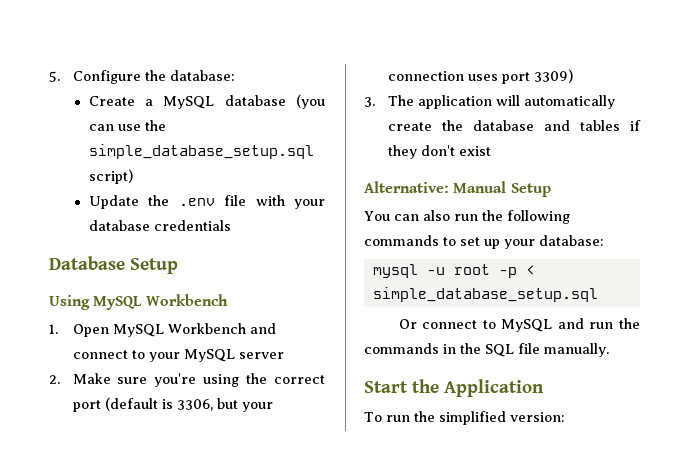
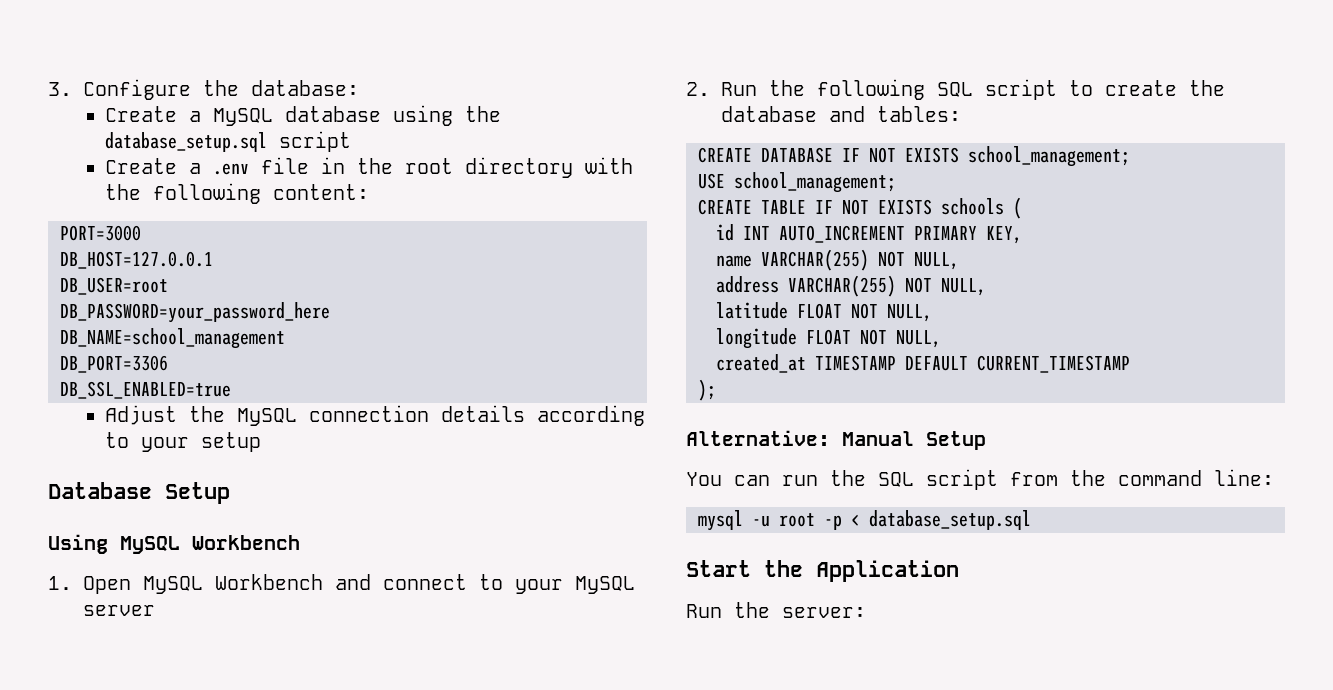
[49,71,60,82] 5. -> [48,82,72,96] 3.
[296,94,325,109] [88,120,166,131] [88,144,314,159] [88,169,133,184] [88,195,325,209] [88,220,231,231] (you can use the simple_database_setup.sql script) // Update the .env file with your database credentials -> [392,105,501,126] [104,131,351,152] [104,157,633,178] [104,183,369,204] [60,225,141,241] [60,251,213,269] [60,277,168,295] [60,302,330,323] [60,328,285,349] [60,355,168,373] [60,381,231,399] [104,405,645,426] [104,432,261,452] using the database_setup.sql script // Create a .env file in the root directory with the following content: // PORT=3000 // DB_HOST=127.0.0.1 // DB_USER=root // DB_PASSWORD=your_password_here // DB_NAME=school_management // DB_PORT=3306 // DB_SSL_ENABLED=true // Adjust the MySQL connection details according to your setup
[72,373,325,387] [72,397,273,412] [387,69,573,84] [364,95,615,109] [387,120,641,131] [387,145,491,159] Make sure you're using the correct port (default is 3306, but your connection uses port 3309) // 3. The application will automatically create the database and tables if they don't exist -> [720,79,1225,100] [720,106,961,122] [698,146,1130,167] [698,172,896,193] [698,197,1022,219] [716,224,1022,244] [716,249,959,271] [716,275,986,297] [716,302,932,322] [716,328,941,349] [716,354,1130,373] [698,379,716,401] Run the following SQL script to create the database and tables: // CREATE DATABASE IF NOT EXISTS school_management; // USE school_management; // CREATE TABLE IF NOT EXISTS schools ( // id INT AUTO_INCREMENT PRIMARY KEY, // name VARCHAR(255) NOT NULL, // address VARCHAR(255) NOT NULL, // latitude FLOAT NOT NULL, // longitude FLOAT NOT NULL, // created_at TIMESTAMP DEFAULT CURRENT_TIMESTAMP // );
[422,210,570,224] [364,235,604,249] also run the following commands to set up your database: -> [782,469,1274,490] run the SQL script from the command line:
[372,287,598,302] [398,318,640,332] [364,343,609,357] [364,379,544,397] [364,411,565,425] simple_database_setup.sql // Or connect to MySQL and run the commands in the SQL file manually. // Start the Application // To run the simplified version: -> [869,510,1031,530] [686,560,959,582] [686,602,866,618] database_setup.sql // Start the Application // Run the server:

